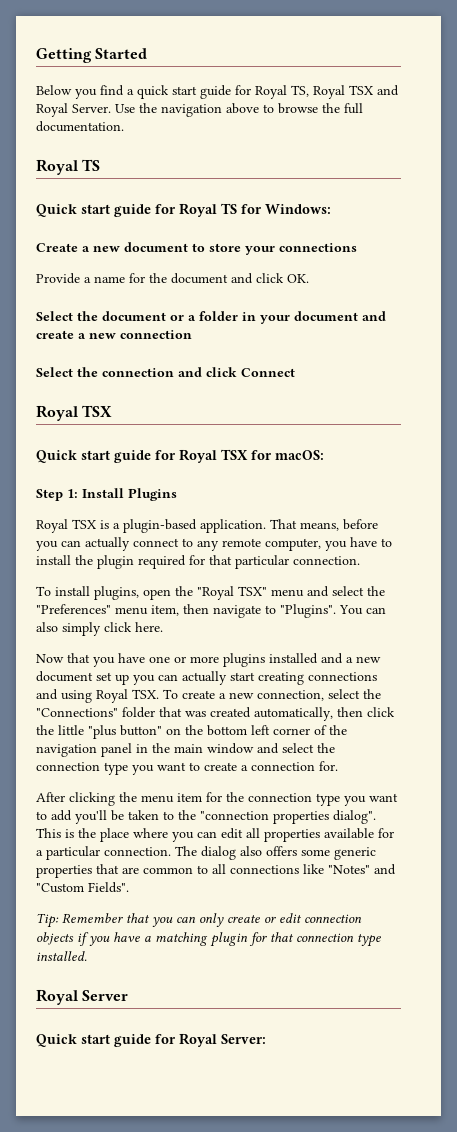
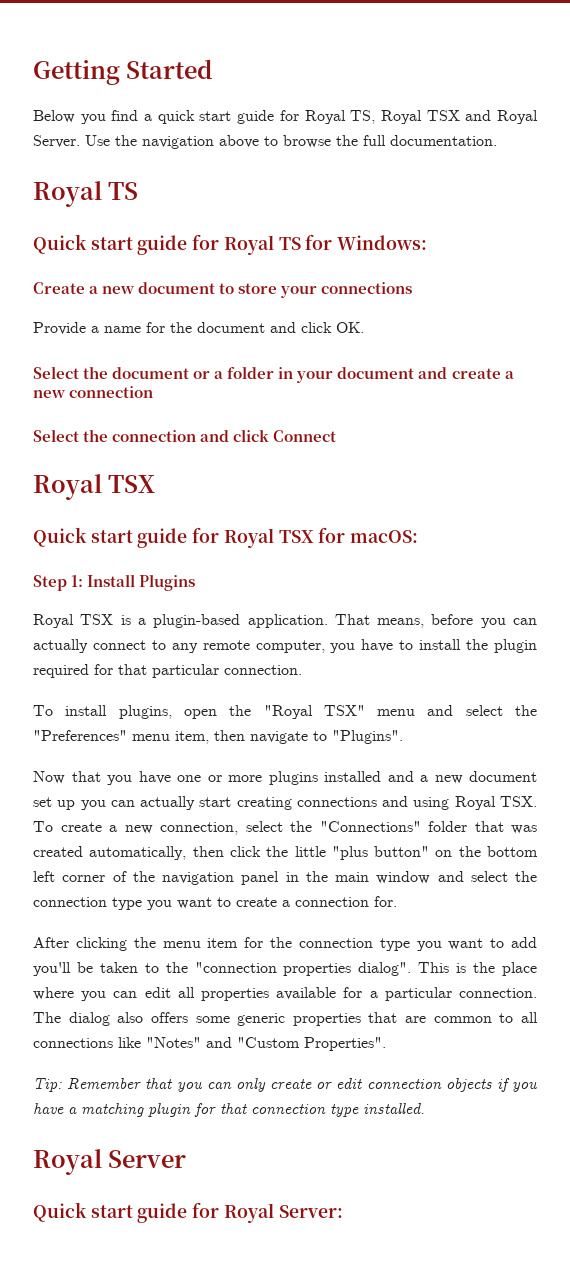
[339,605,386,615] [36,622,163,636] You can also simply click here. -> (403, 737) none
[88,882,129,893] Fields". -> [304,1037,386,1051] Properties".

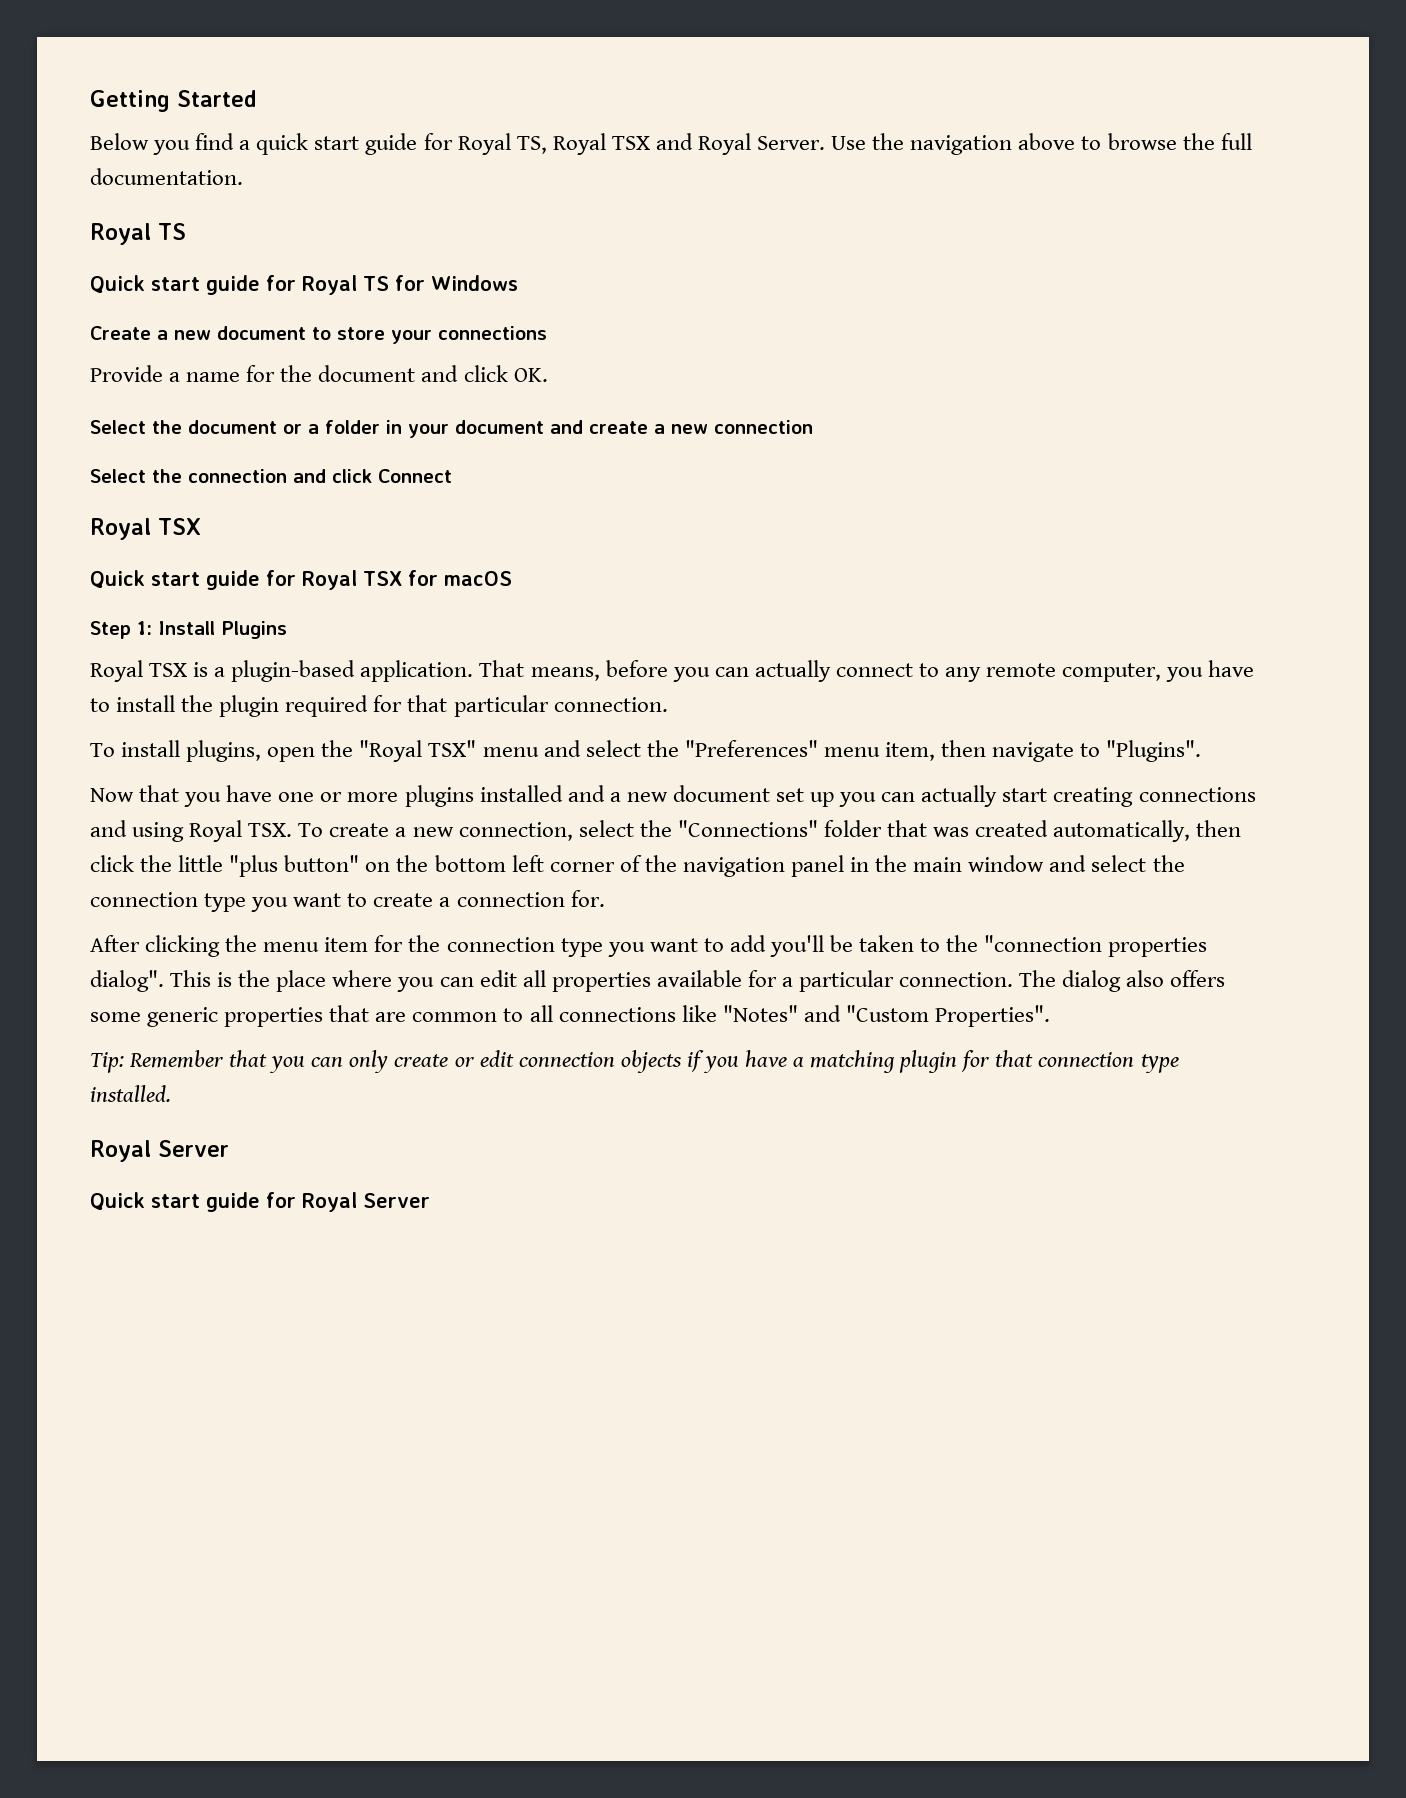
[337,235,428,250] Windows: -> [431,275,518,291] Windows
[350,530,419,543] macOS: -> [444,571,512,586] macOS
[278,1205,343,1218] Server: -> [363,1193,430,1208] Server

